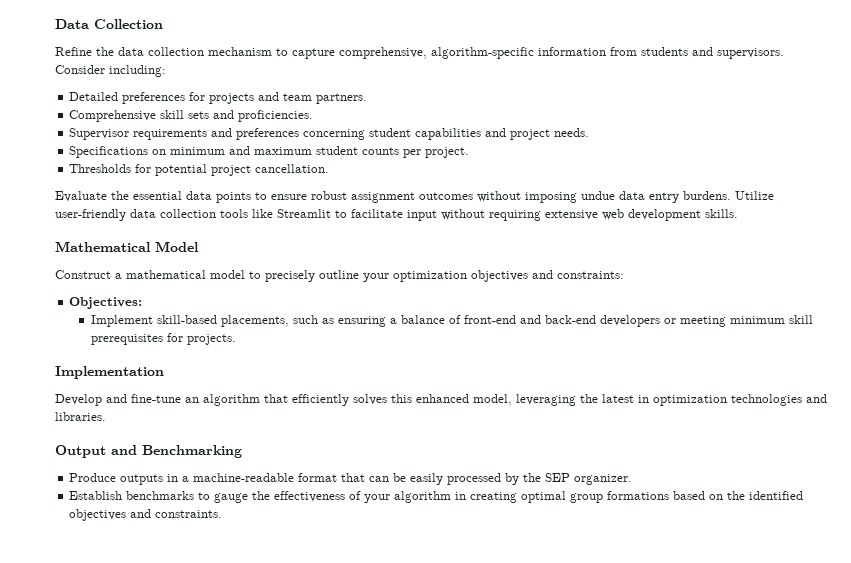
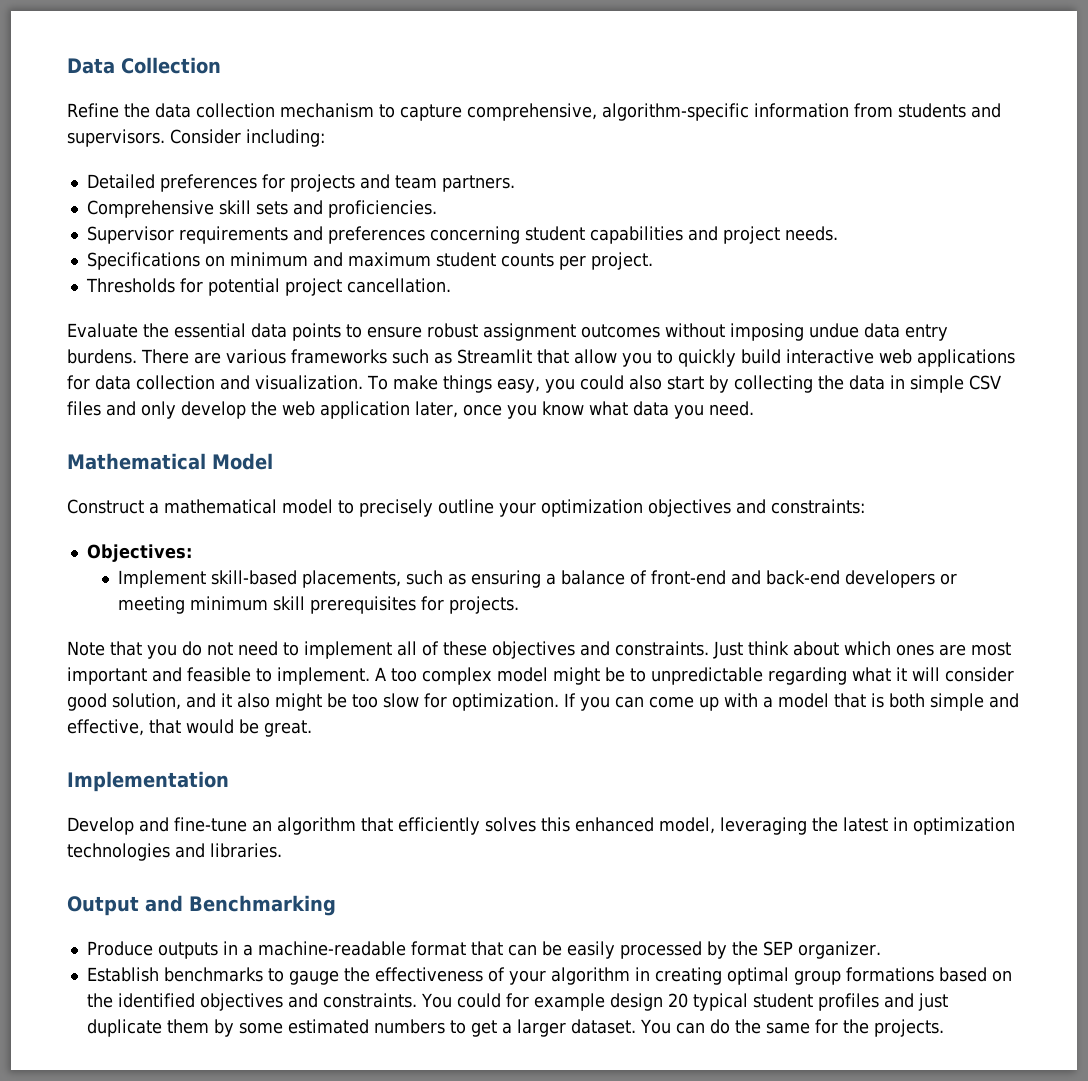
[735,191,774,200] [55,209,738,221] Utilize user-friendly data collection tools like Streamlit to facilitate input without requiring extensive web development skills. -> [141,349,1015,367] [67,375,1001,393] [67,401,754,419] There are various frameworks such as Streamlit that allow you to quickly build interactive web applications for data collection and visualization. To make things easy, you could also start by collecting the data in simple CSV files and only develop the web application later, once you know what data you need.
(236, 339) none -> [67,641,1011,659] [67,667,1014,685] [67,693,1019,711] [67,719,312,737] // Note that you do not need to implement all of these objectives and constraints. Just think about which ones are most important and feasible to implement. A too complex model might be to unpredictable regarding what it will consider good solution, and it also might be too slow for optimization. If you can come up with a model that is both simple and effective, that would be great.
(223, 514) none -> [420,993,948,1011] [86,1019,944,1037] You could for example design 20 typical student profiles and just duplicate them by some estimated numbers to get a larger dataset. You can do the same for the projects.

